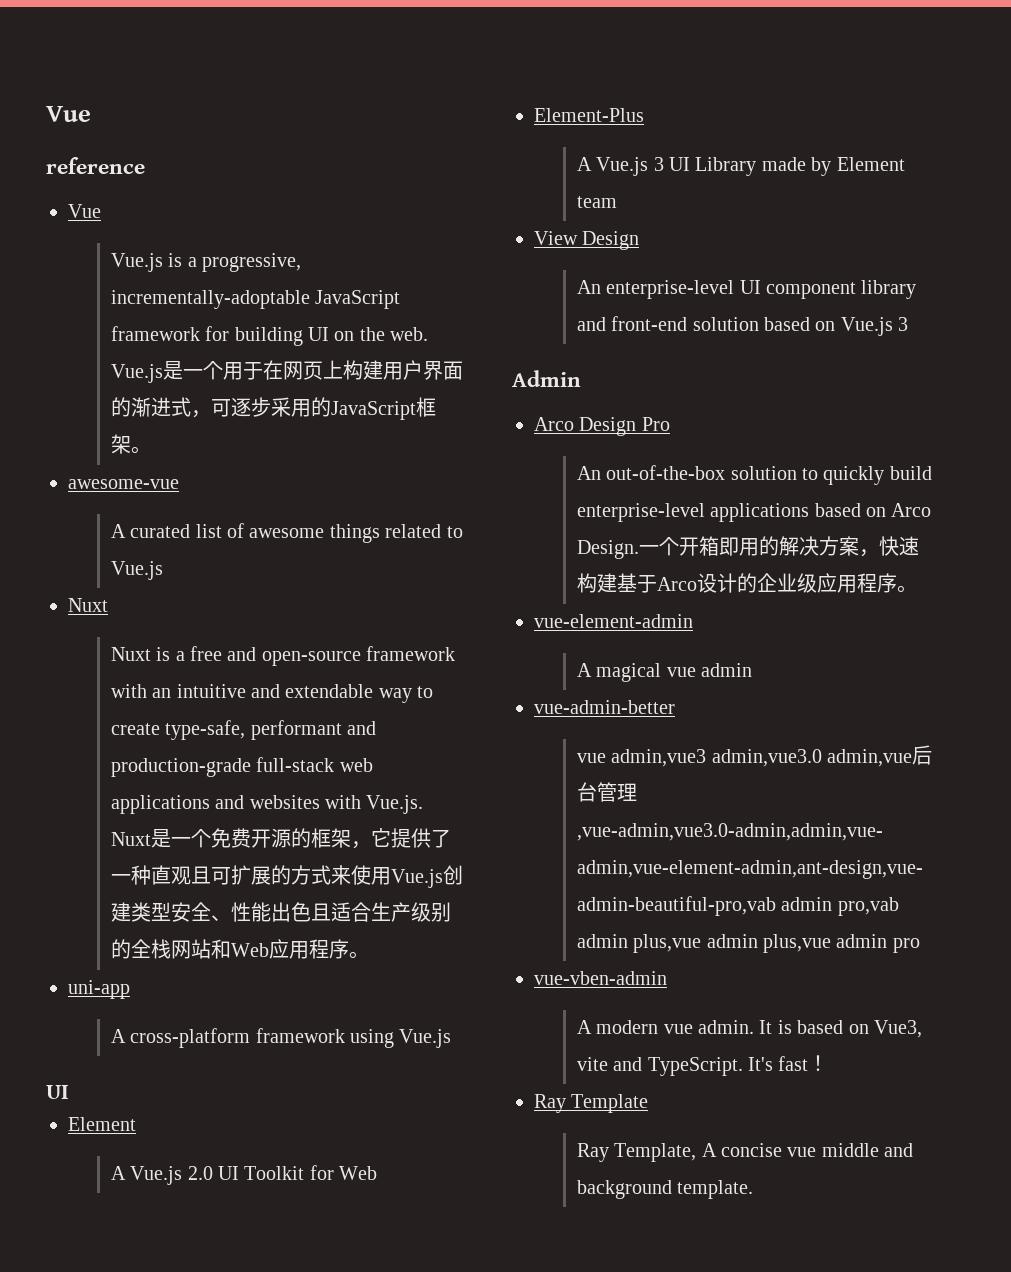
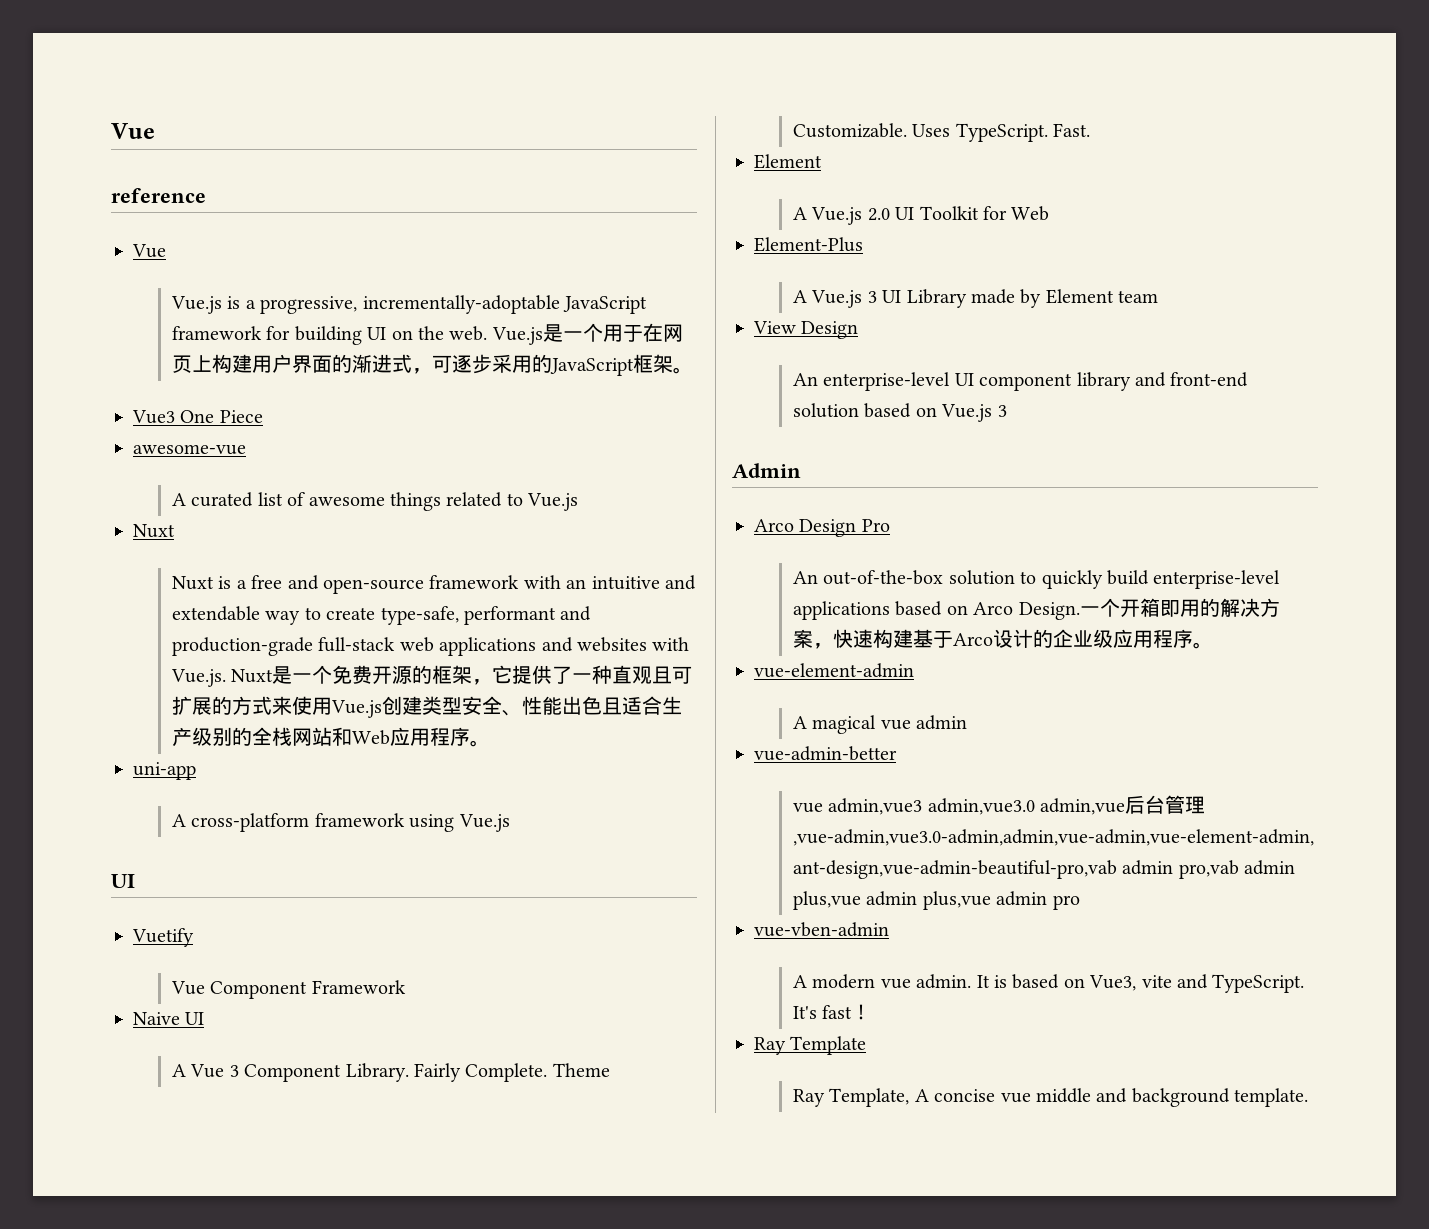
(151, 450) none -> [132,410,263,424] // Vue3 One Piece
(69, 1092) none -> [132,928,194,947] [170,980,406,999] [133,1012,205,1025] [171,1063,610,1082] [792,123,1091,142] // Vuetify // Vue Component Framework // Naive UI // A Vue 3 Component Library. Fairly Complete. Theme Customizable. Uses TypeScript. Fast.

